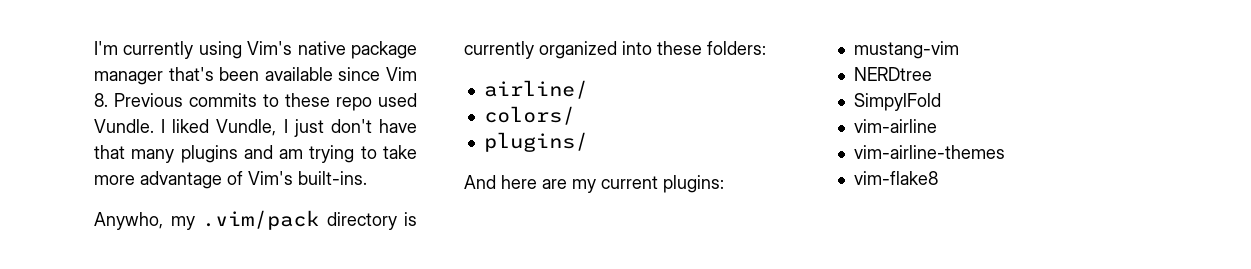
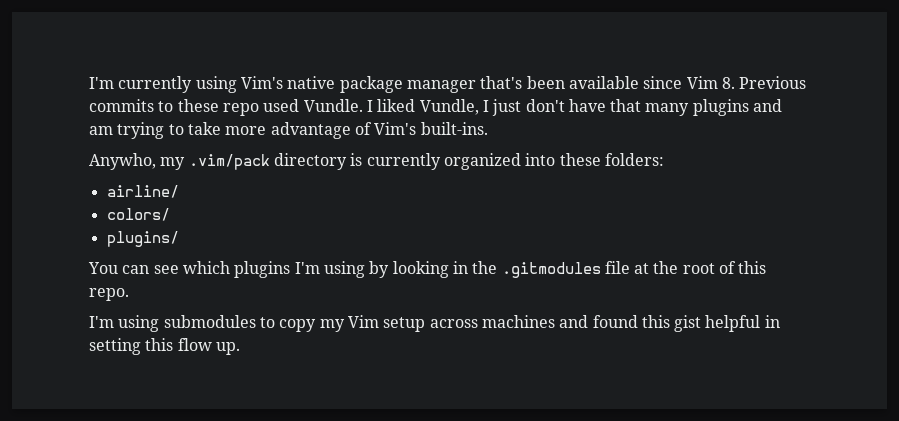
[464,175,724,193] [853,41,959,59] [853,67,932,81] [853,93,941,111] [853,119,937,133] [853,145,1005,159] [853,171,938,185] And here are my current plugins: // mustang-vim // NERDtree // SimpylFold // vim-airline // vim-airline-themes // vim-flake8 -> [88,261,767,278] [89,288,129,301] [89,315,780,332] [89,338,240,355] You can see which plugins I'm using by looking in the .gitmodules file at the root of this repo. // I'm using submodules to copy my Vim setup across machines and found this gist helpful in setting this flow up.

